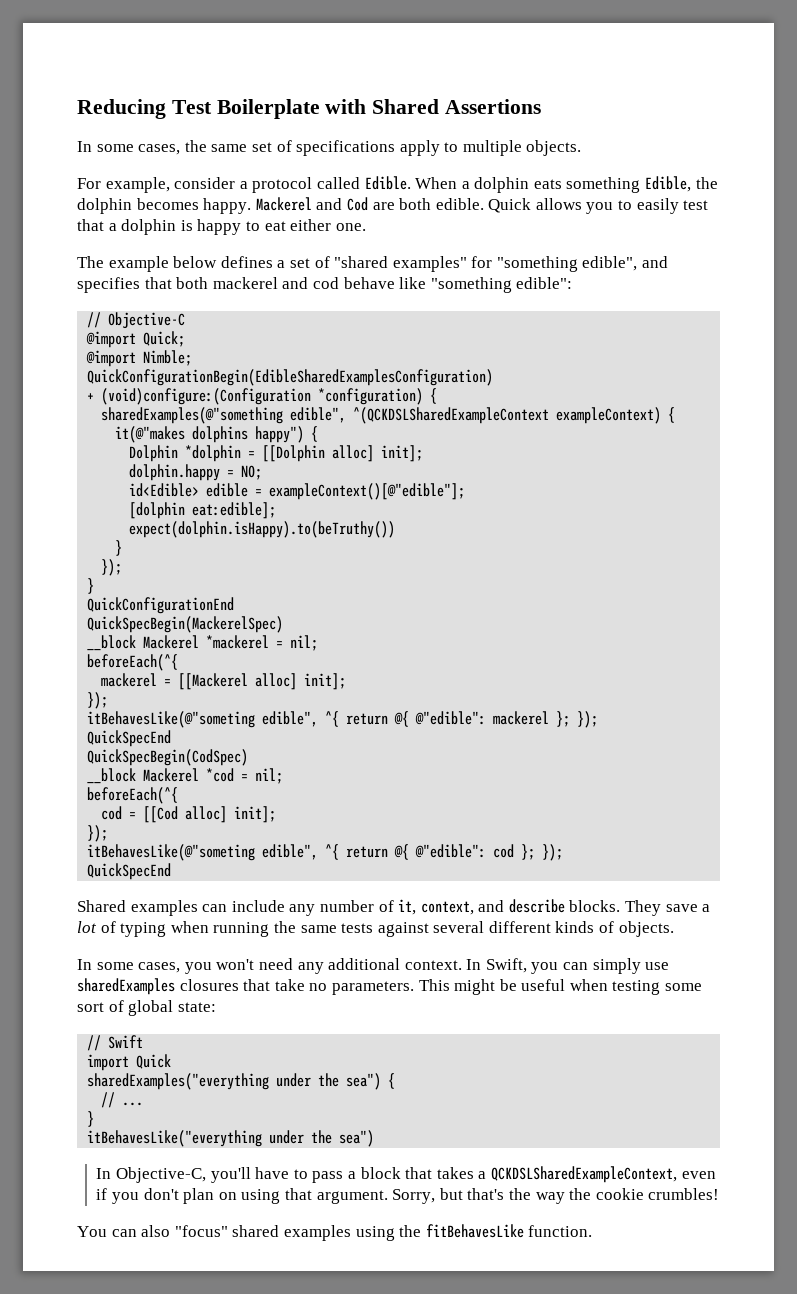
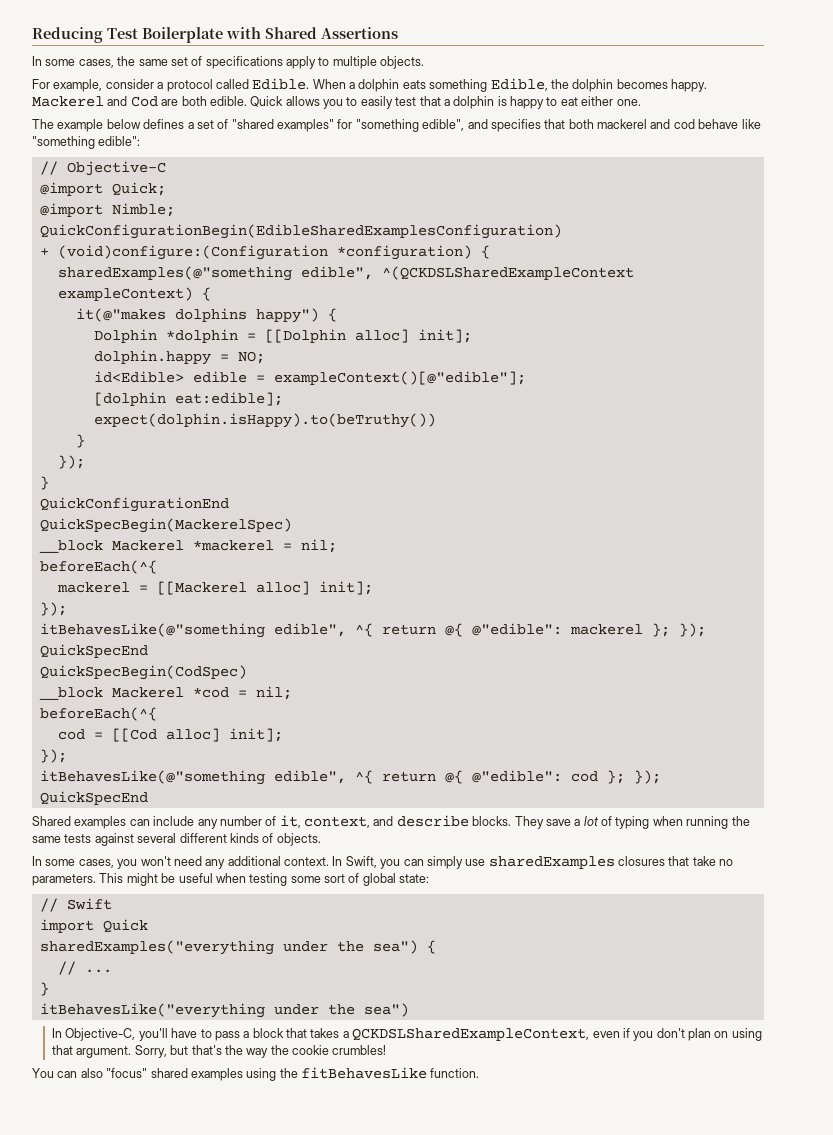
[87,711,256,728] itBehavesLike(@"someting -> [39,623,265,638] itBehavesLike(@"something
[87,844,256,861] itBehavesLike(@"someting -> [39,770,265,785] itBehavesLike(@"something

